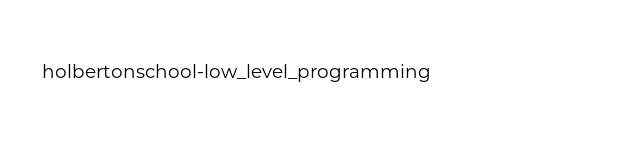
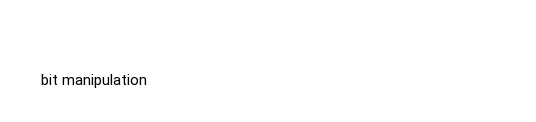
[42,64,431,82] holbertonschool-low_level_programming -> [41,74,148,88] bit manipulation

